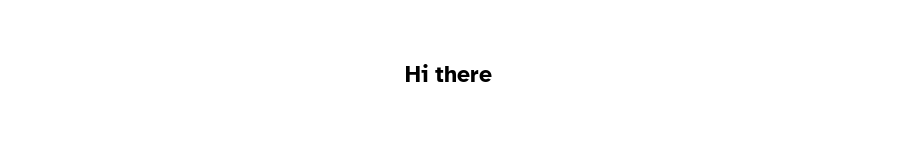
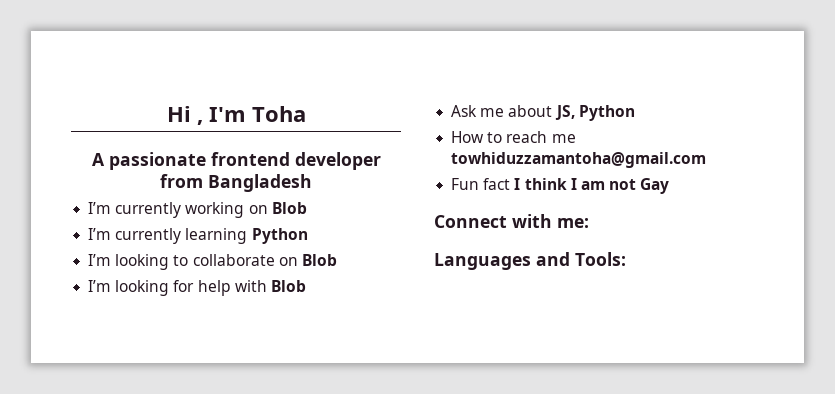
[435,66,492,82] there -> [196,106,306,125] [91,152,381,170] [160,174,312,192] [88,202,307,218] [88,228,308,244] [88,254,337,270] [88,280,306,296] [451,105,635,121] [451,131,576,143] [451,152,707,168] [451,178,670,194] [434,214,589,228] [434,252,626,270] , I'm Toha // A passionate frontend developer from Bangladesh // I’m currently working on Blob // I’m currently learning Python // I’m looking to collaborate on Blob // I’m looking for help with Blob // Ask me about JS, Python // How to reach me towhiduzzamantoha@gmail.com // Fun fact I think I am not Gay // Connect with me: // Languages and Tools:

